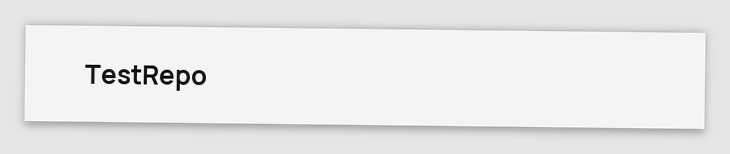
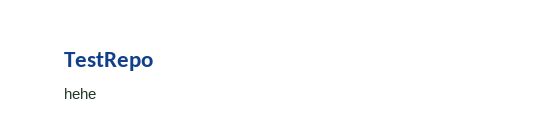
(208, 78) none -> [64,88,96,99] // hehe

